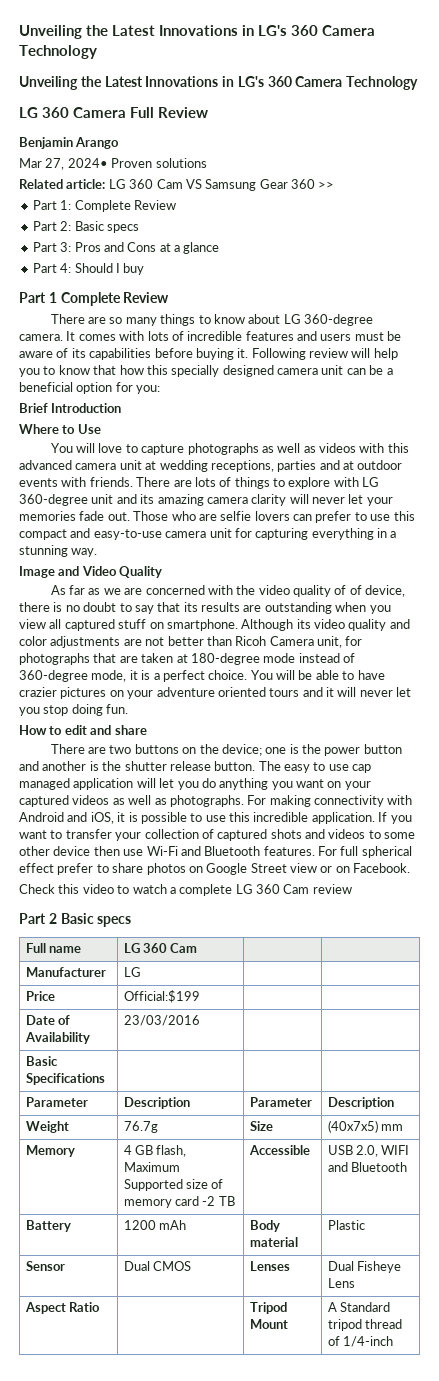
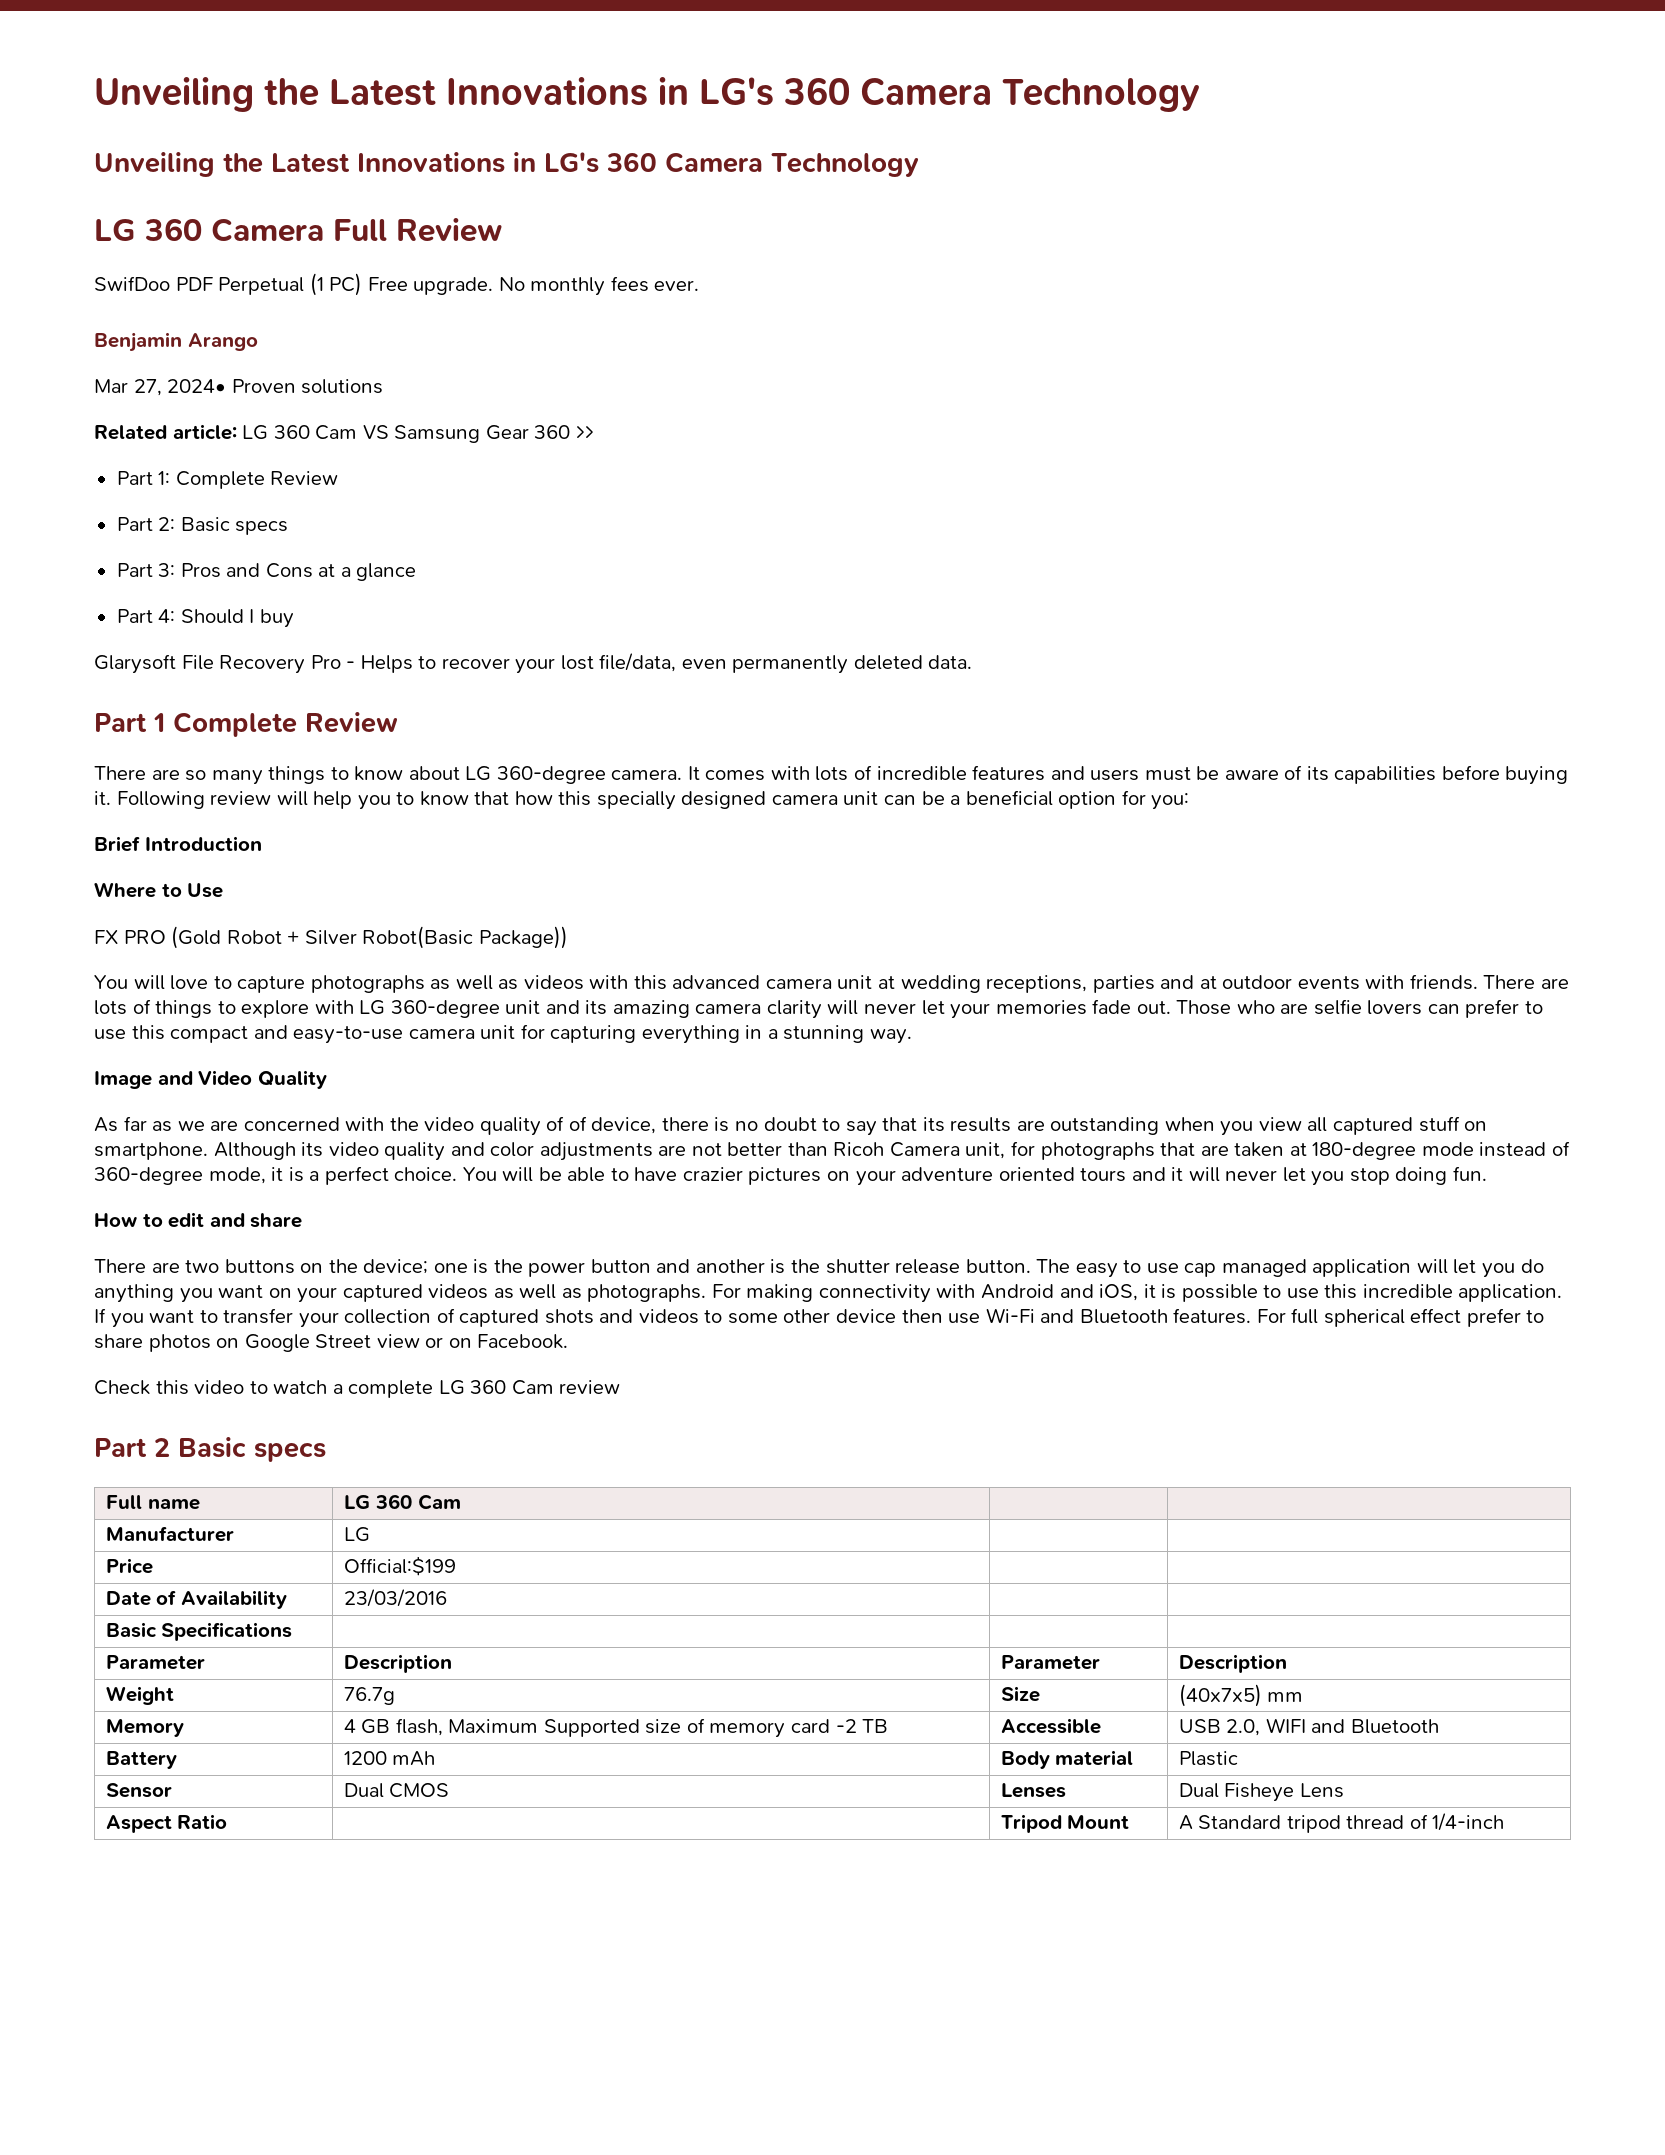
(208, 112) none -> [94,273,700,296] // SwifDoo PDF Perpetual (1 PC) Free upgrade. No monthly fees ever.
(145, 269) none -> [94,653,973,674] // Glarysoft File Recovery Pro - Helps to recover your lost file/data, even permanently deleted data.
(101, 429) none -> [94,926,568,949] // FX PRO (Gold Robot + Silver Robot(Basic Package))

